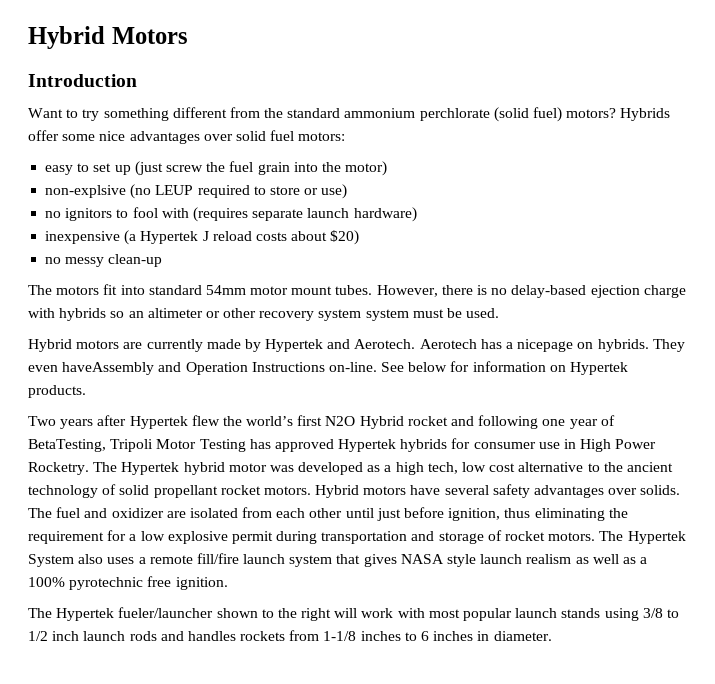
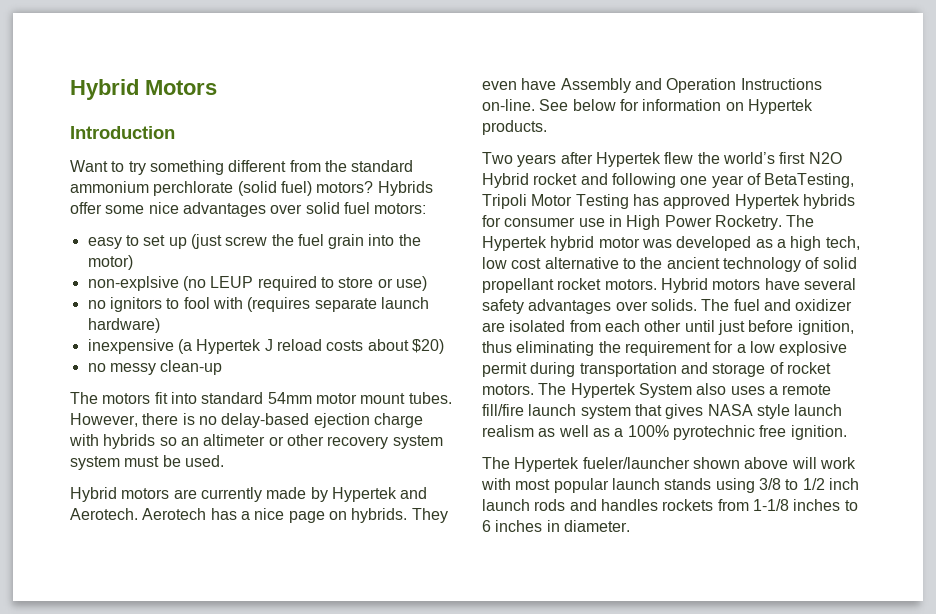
[517,339,574,352] nicepage -> [254,508,325,523] nice page
[62,362,155,375] haveAssembly -> [521,78,631,93] have Assembly
[261,608,332,621] to the right -> [744,457,789,469] above

